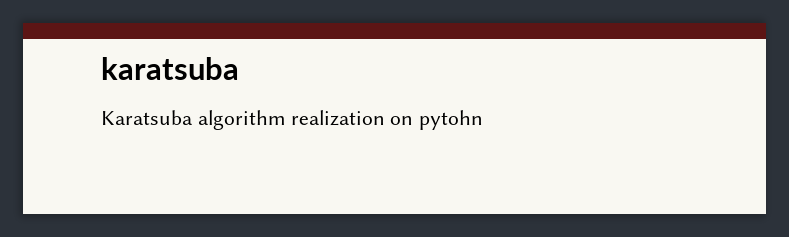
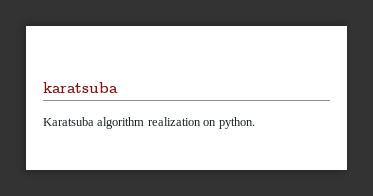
[419,110,484,130] pytohn -> [218,117,255,129] python.

